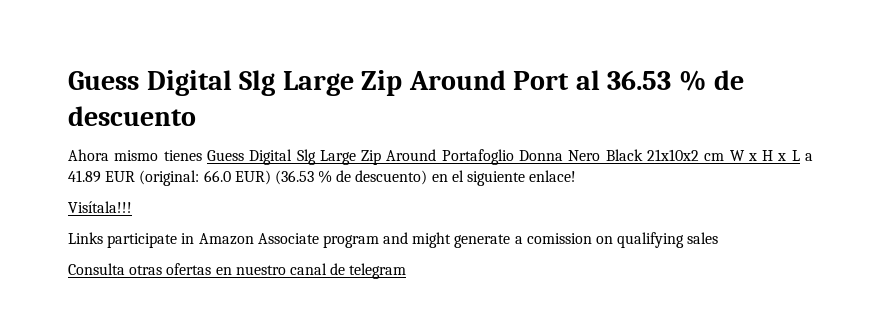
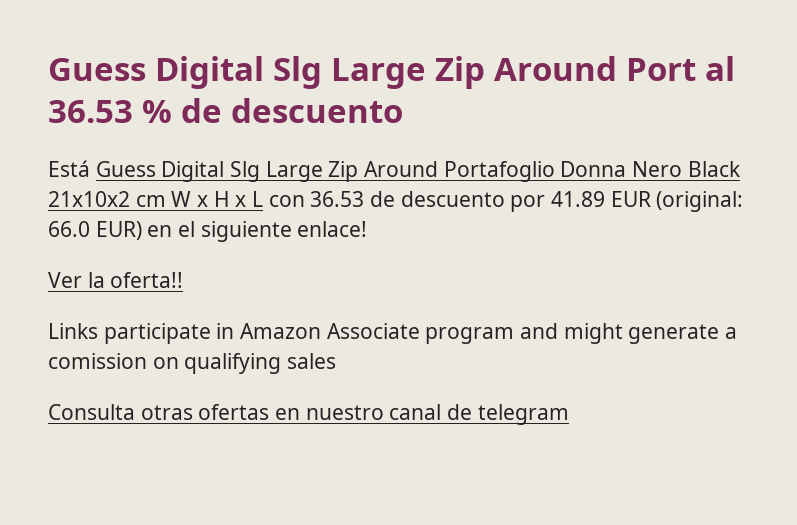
[68,149,202,161] Ahora mismo tienes -> [48,160,90,177] Está
[804,153,813,161] a -> [268,191,546,212] con 36.53 de descuento por
[274,170,428,185] (36.53 % de descuento) -> (142, 230) none
[68,201,132,213] Visítala!!! -> [48,272,184,288] Ver la oferta!!

